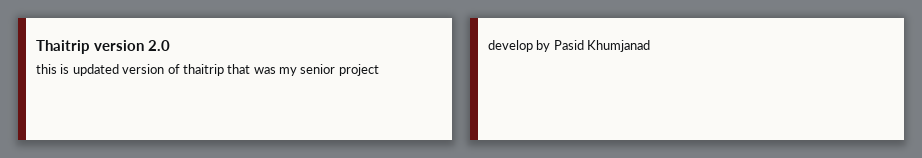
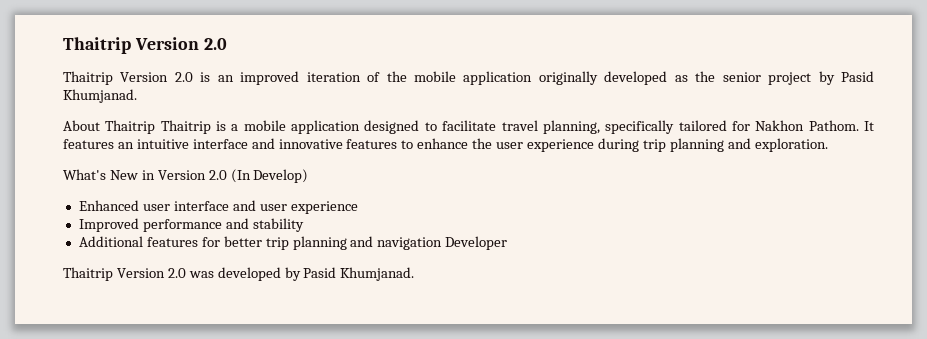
[36,40,144,54] Thaitrip version -> [63,37,199,54] Thaitrip Version
[36,64,297,76] this is updated version of thaitrip that was my -> [63,71,716,85] Thaitrip Version 2.0 is an improved iteration of the mobile application originally developed as the
[488,40,651,52] // develop by Pasid Khumjanad -> [818,71,875,85] [63,89,137,103] [63,120,875,134] [63,138,828,152] [63,169,309,183] [78,200,358,214] [78,218,304,232] [78,236,508,250] [63,267,415,281] by Pasid Khumjanad. // About Thaitrip Thaitrip is a mobile application designed to facilitate travel planning, specifically tailored for Nakhon Pathom. It features an intuitive interface and innovative features to enhance the user experience during trip planning and exploration. // What's New in Version 2.0 (In Develop) // Enhanced user interface and user experience // Improved performance and stability // Additional features for better trip planning and navigation Developer // Thaitrip Version 2.0 was developed by Pasid Khumjanad.

